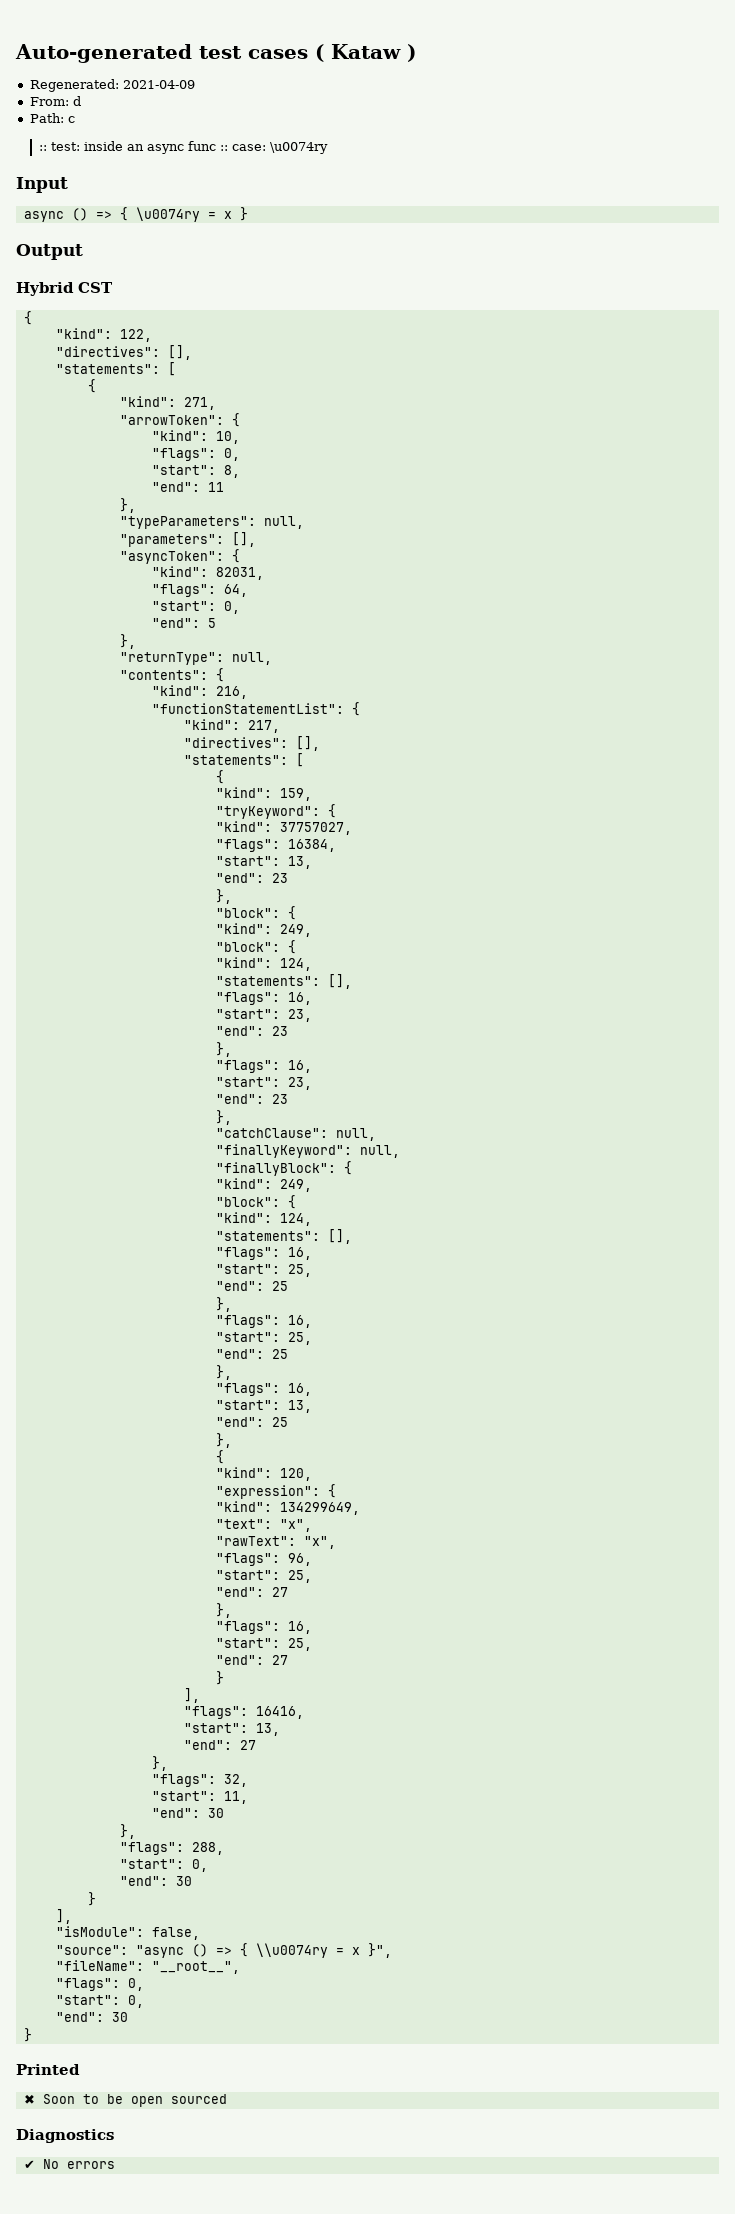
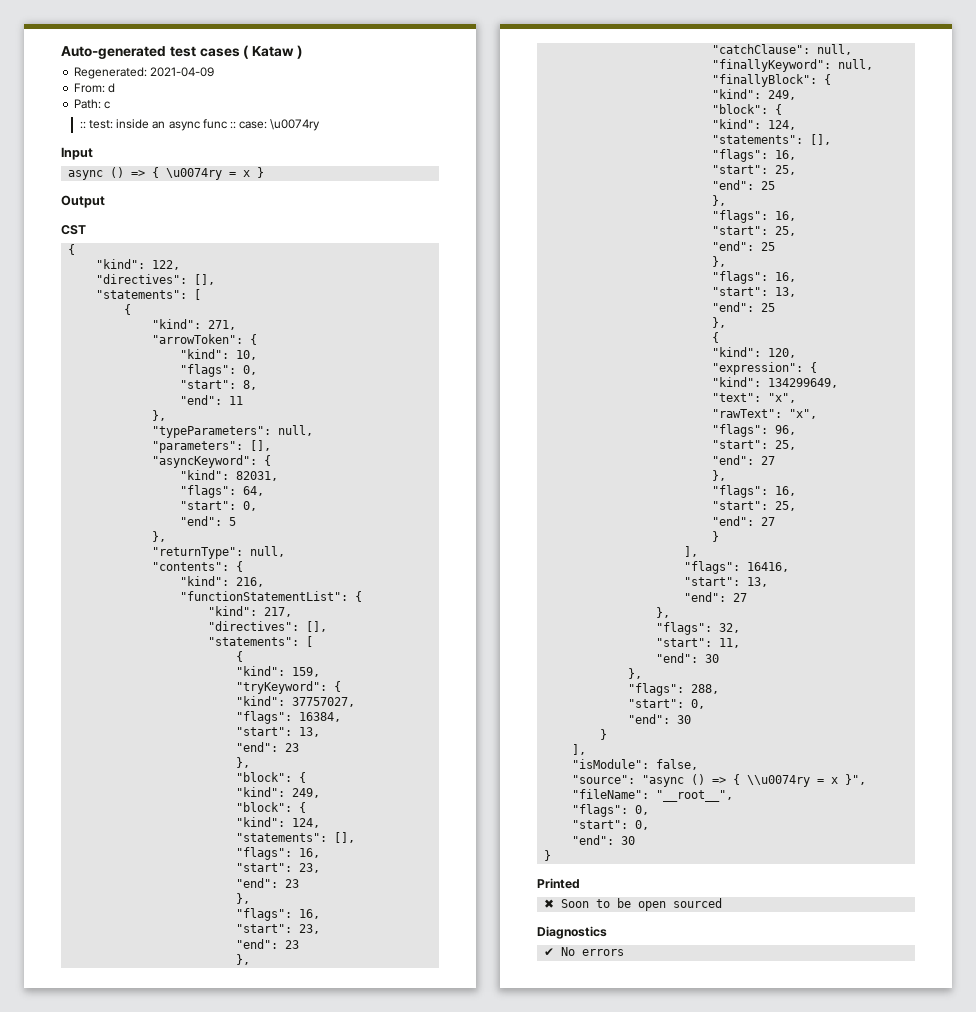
[16,282,74,296] Hybrid -> (105, 201) none
[119,551,224,564] "asyncToken": -> [152,455,258,468] "asyncKeyword":

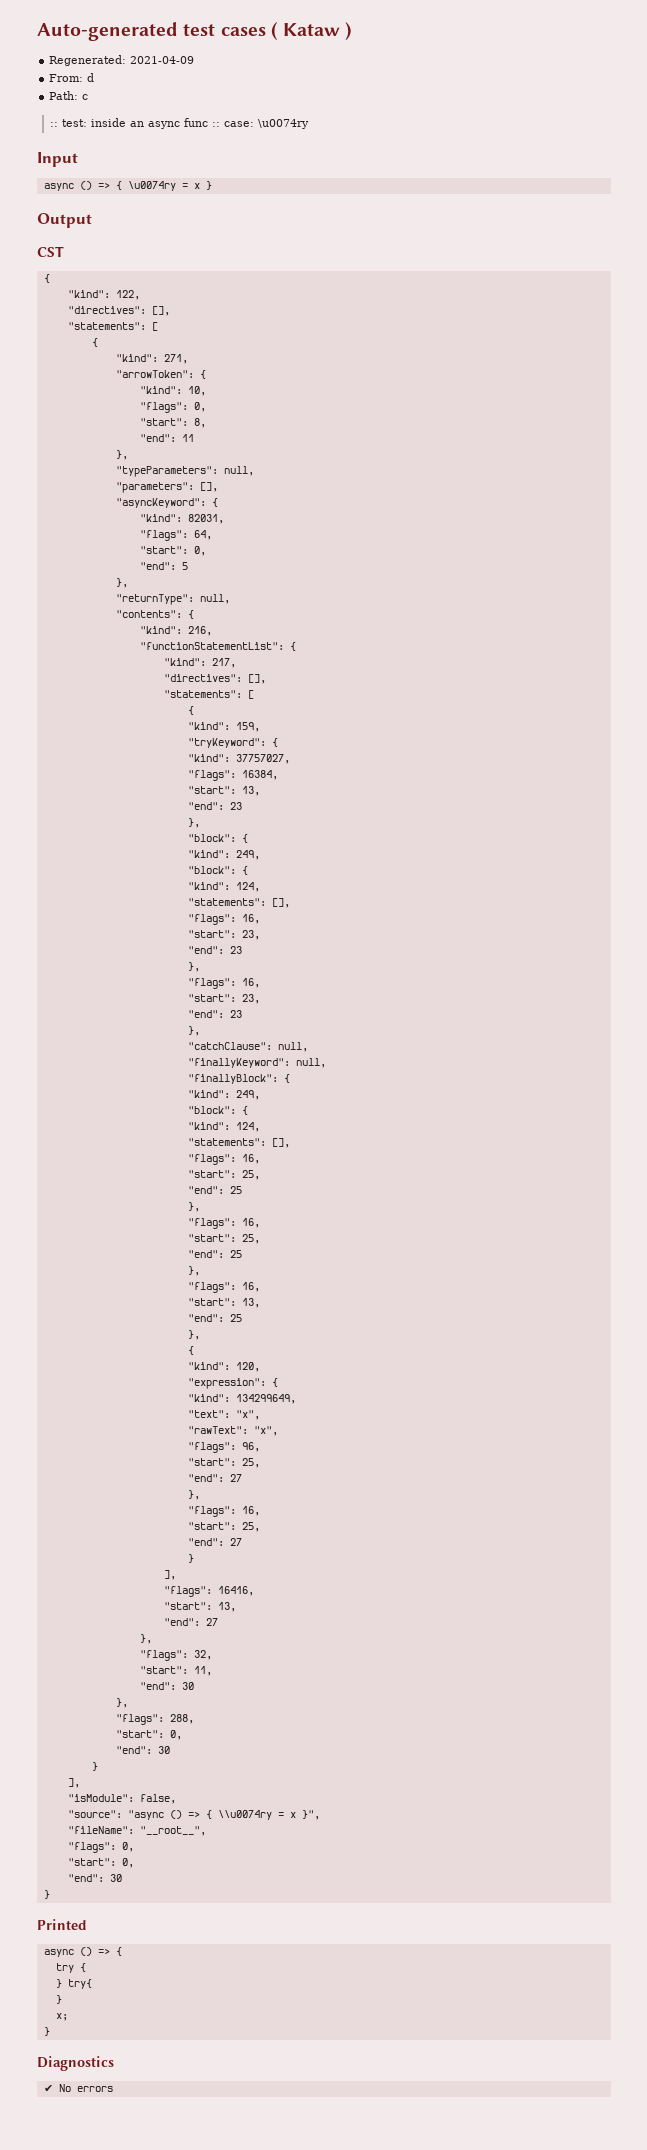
[544,898,723,911] ✖ Soon to be open sourced -> [43,1947,122,1957] [55,1963,86,1973] [55,1979,92,1989] [55,1995,62,2004] [55,2013,68,2021] [43,2027,50,2036] async () => { // try { // } try{ // } // x; // }

